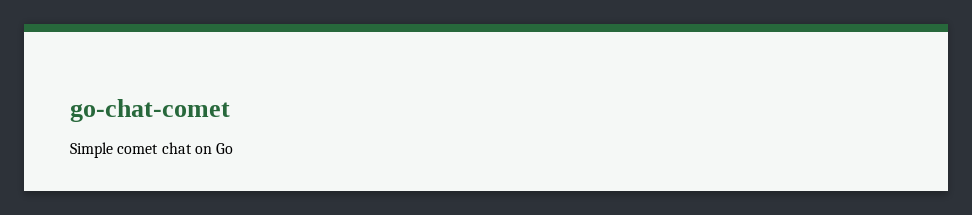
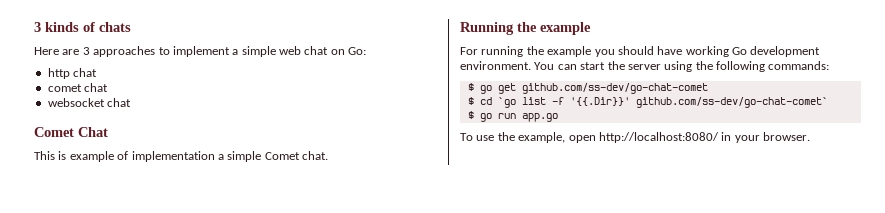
[70,99,230,122] [70,142,234,158] go-chat-comet // Simple comet chat on Go -> [34,22,131,32] [34,46,367,57] [47,68,98,79] [47,83,109,92] [47,98,132,107] [34,127,108,137] [34,151,328,162] [460,22,591,35] [460,46,821,57] [460,61,830,72] [467,83,708,94] [467,97,828,108] [467,111,558,122] [460,132,810,143] 3 kinds of chats // Here are 3 approaches to implement a simple web chat on Go: // http chat // comet chat // websocket chat // Comet Chat // This is example of implementation a simple Comet chat. // Running the example // For running the example you should have working Go development environment. You can start the server using the following commands: // $ go get github.com/ss-dev/go-chat-comet // $ cd `go list -f '{{.Dir}}' github.com/ss-dev/go-chat-comet` // $ go run app.go // To use the example, open http://localhost:8080/ in your browser.

